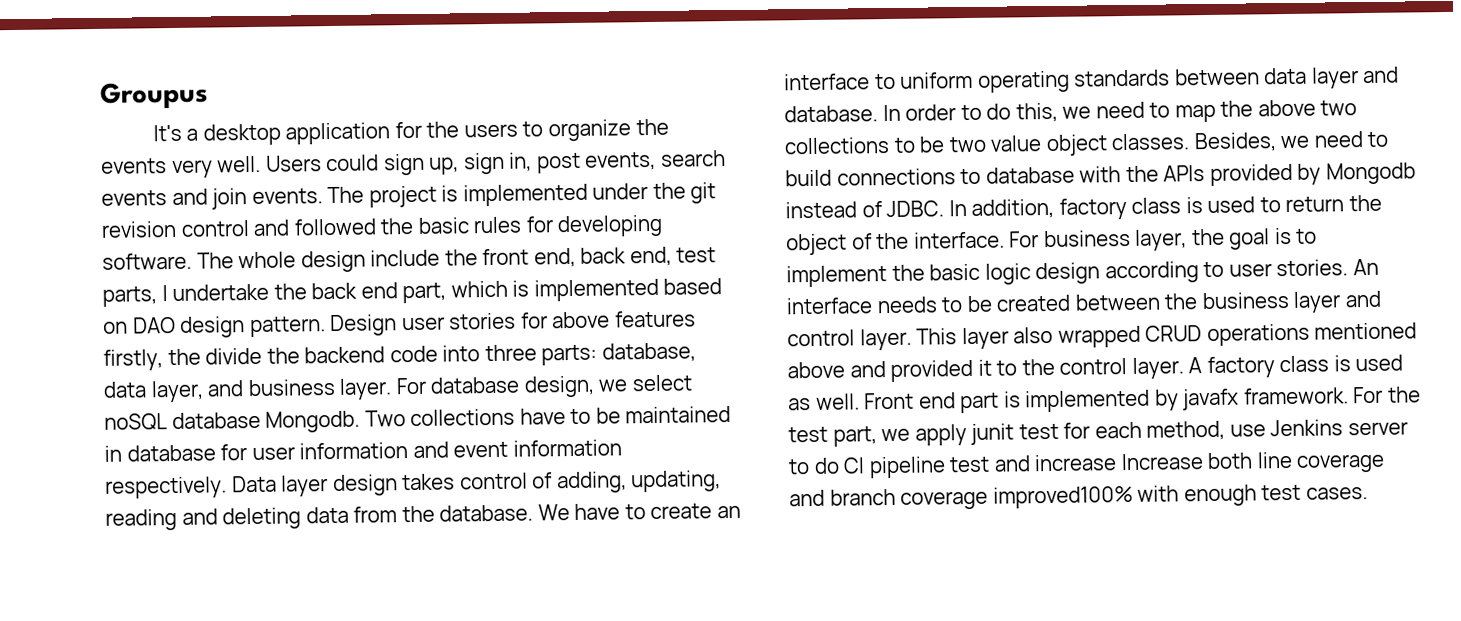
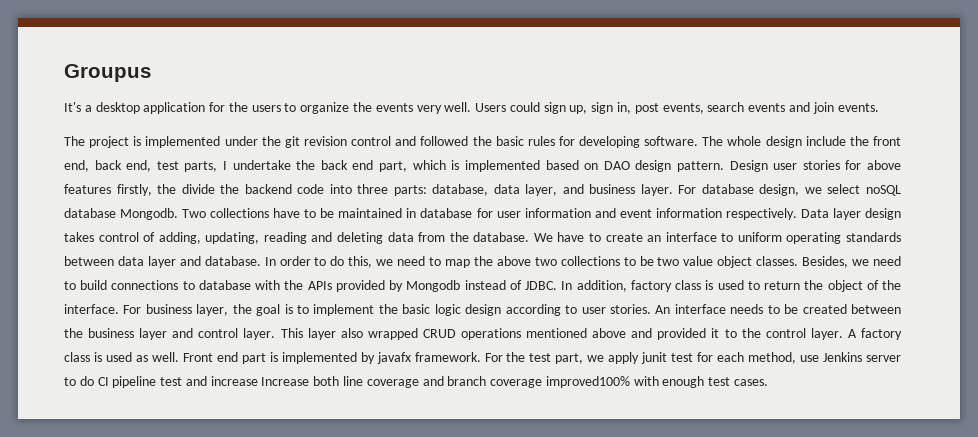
(323, 196) none -> (879, 107) //

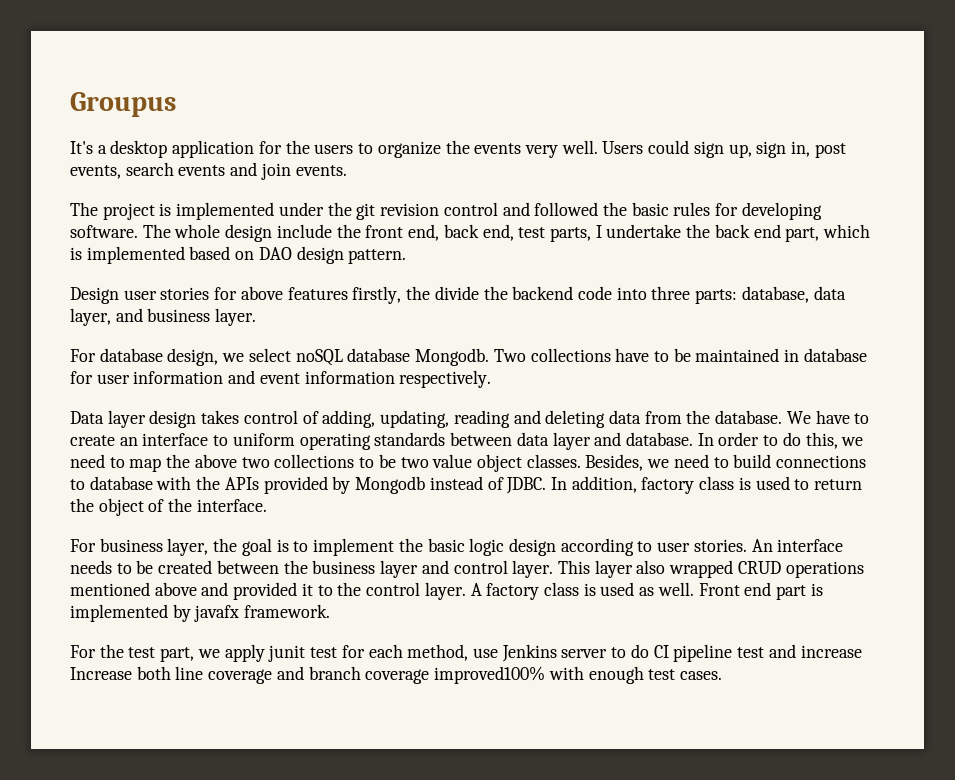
(724, 166) none -> (407, 256) //
(673, 190) none -> (257, 317) //
(797, 214) none -> (492, 379) //
(119, 309) none -> (267, 505) //
(481, 357) none -> (331, 611) //

